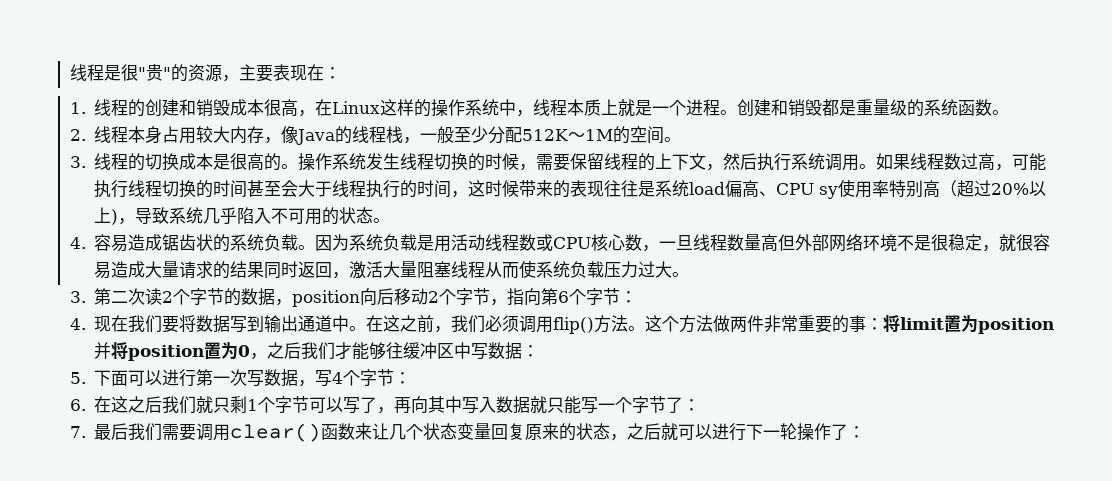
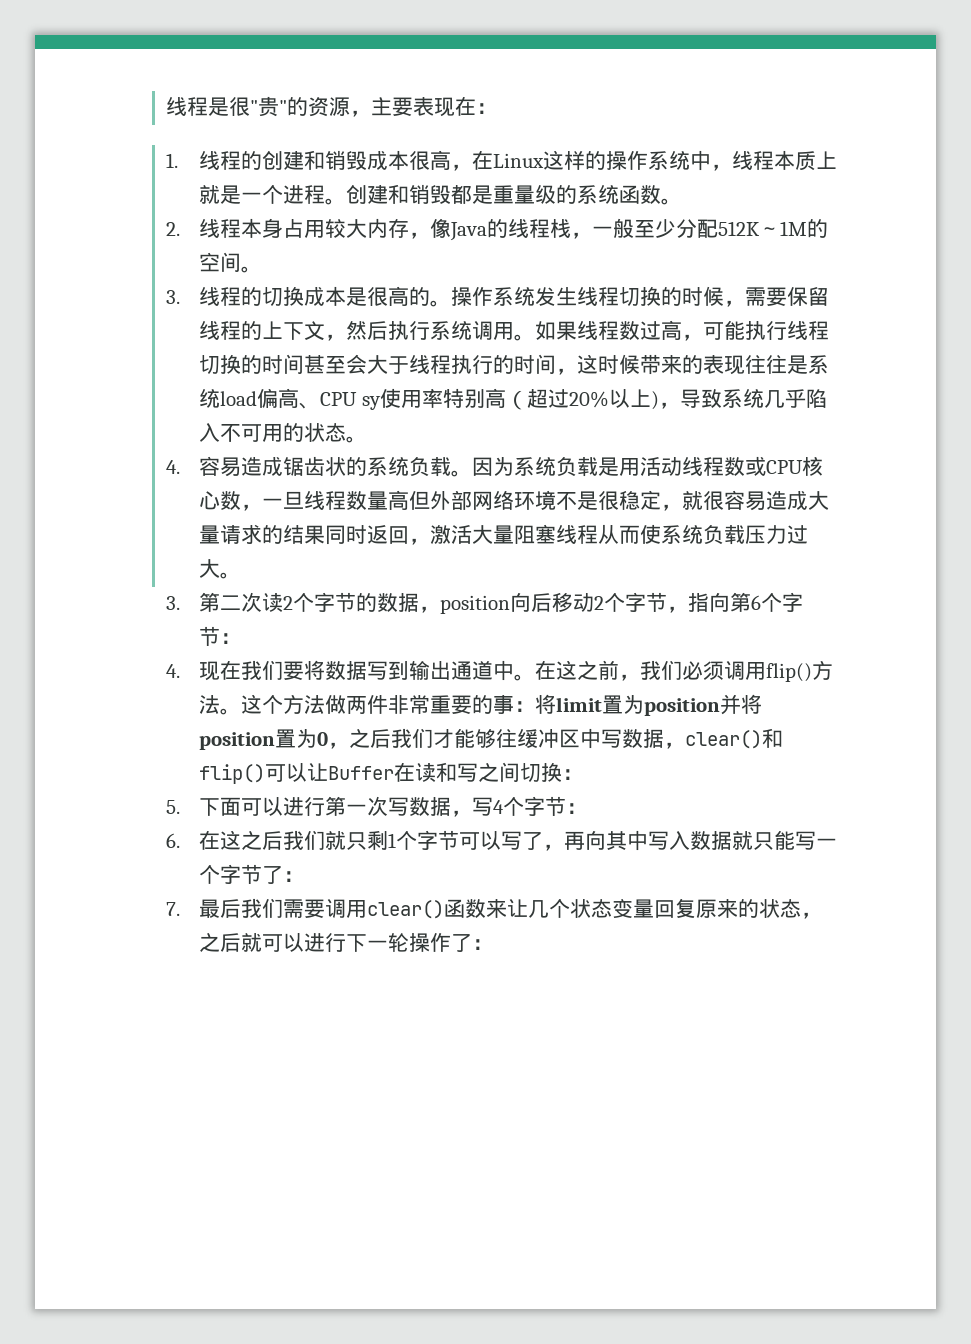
(523, 351) none -> [664,728,784,749] [199,762,563,784] ，clear()和flip()可以让Buffer在读和写之间切换

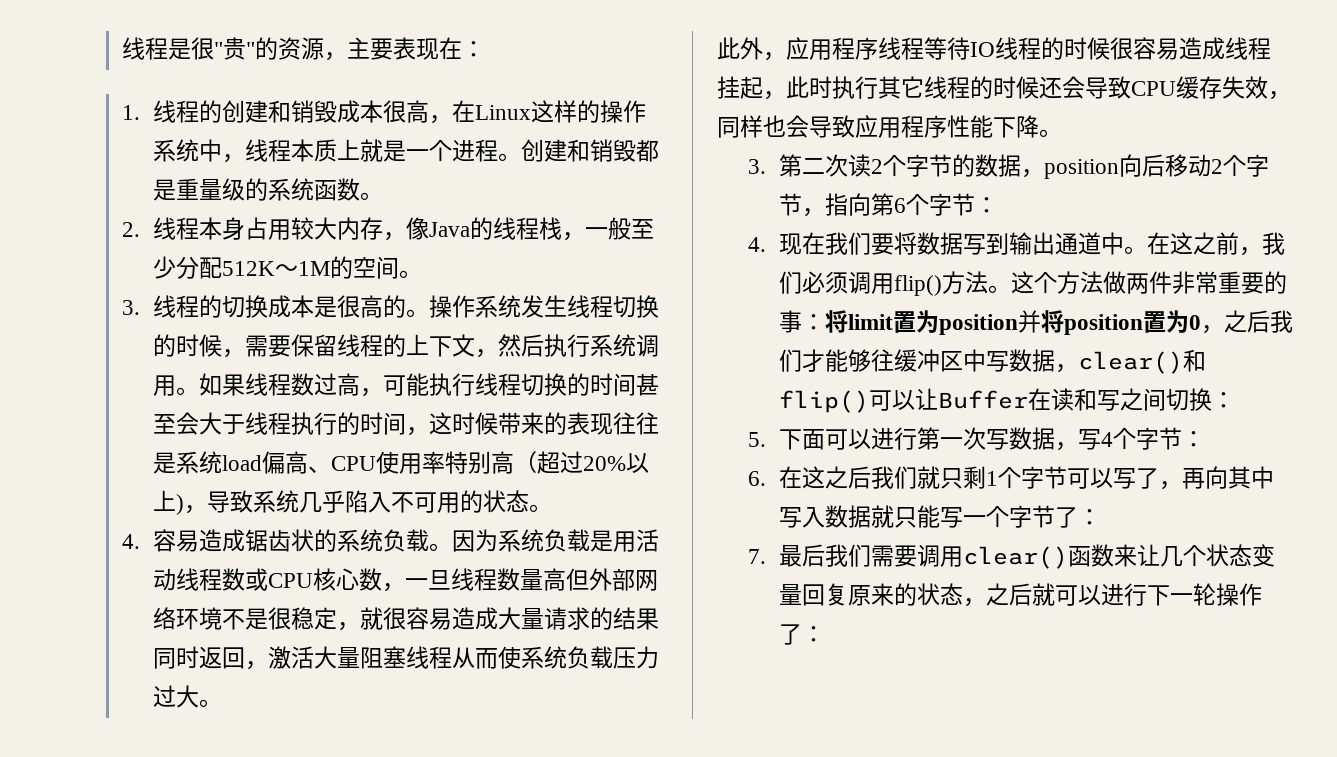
[361,396,381,410] sy -> (376, 463) none
(242, 575) none -> [717,37,1271,61] [717,76,1291,100] [717,115,1062,138] // 此外，应用程序线程等待IO线程的时候很容易造成线程挂起，此时执行其它线程的时候还会导致CPU缓存失效，同样也会导致应用程序性能下降。

